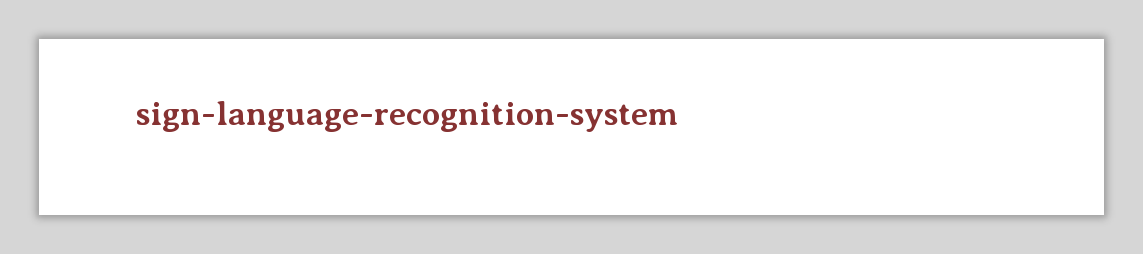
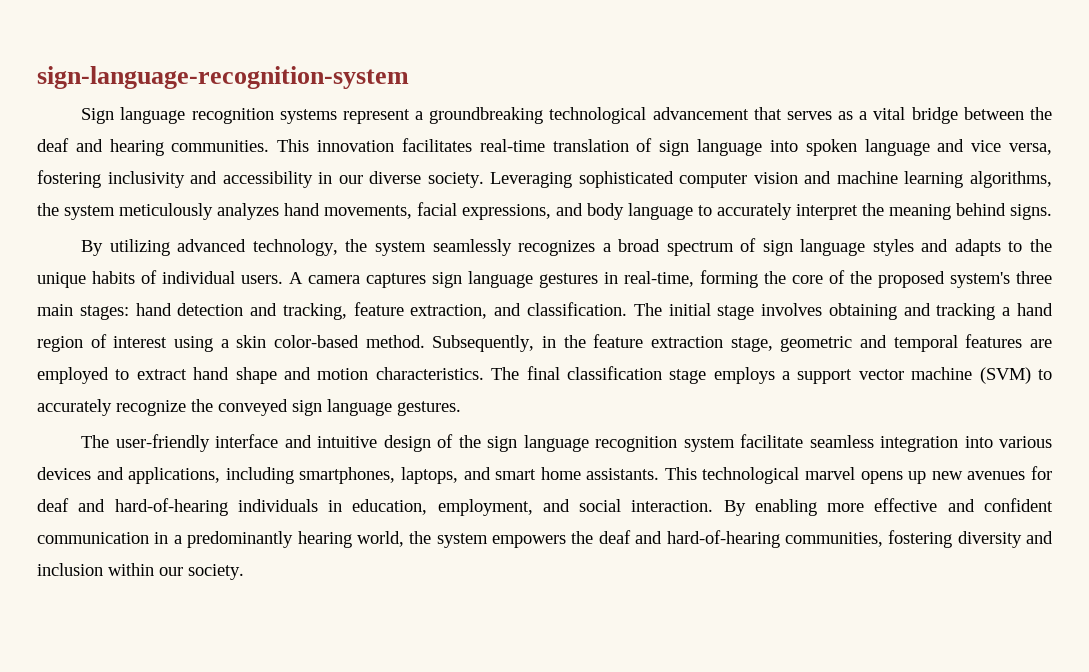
(678, 116) none -> [81,107,1053,124] [37,138,1053,156] [37,170,1052,188] [37,202,1052,220] [81,238,1052,256] [37,270,1052,288] [37,302,1054,320] [37,334,1052,352] [37,366,1053,384] [37,399,461,416] [81,434,1052,452] [37,466,1052,484] [37,498,1053,516] [37,530,1053,548] [37,563,244,580] // Sign language recognition systems represent a groundbreaking technological advancement that serves as a vital bridge between the deaf and hearing communities. This innovation facilitates real-time translation of sign language into spoken language and vice versa, fostering inclusivity and accessibility in our diverse society. Leveraging sophisticated computer vision and machine learning algorithms, the system meticulously analyzes hand movements, facial expressions, and body language to accurately interpret the meaning behind signs. // By utilizing advanced technology, the system seamlessly recognizes a broad spectrum of sign language styles and adapts to the unique habits of individual users. A camera captures sign language gestures in real-time, forming the core of the proposed system's three main stages: hand detection and tracking, feature extraction, and classification. The initial stage involves obtaining and tracking a hand region of interest using a skin color-based method. Subsequently, in the feature extraction stage, geometric and temporal features are employed to extract hand shape and motion characteristics. The final classification stage employs a support vector machine (SVM) to accurately recognize the conveyed sign language gestures. // The user-friendly interface and intuitive design of the sign language recognition system facilitate seamless integration into various devices and applications, including smartphones, laptops, and smart home assistants. This technological marvel opens up new avenues for deaf and hard-of-hearing individuals in education, employment, and social interaction. By enabling more effective and confident communication in a predominantly hearing world, the system empowers the deaf and hard-of-hearing communities, fostering diversity and inclusion within our society.

